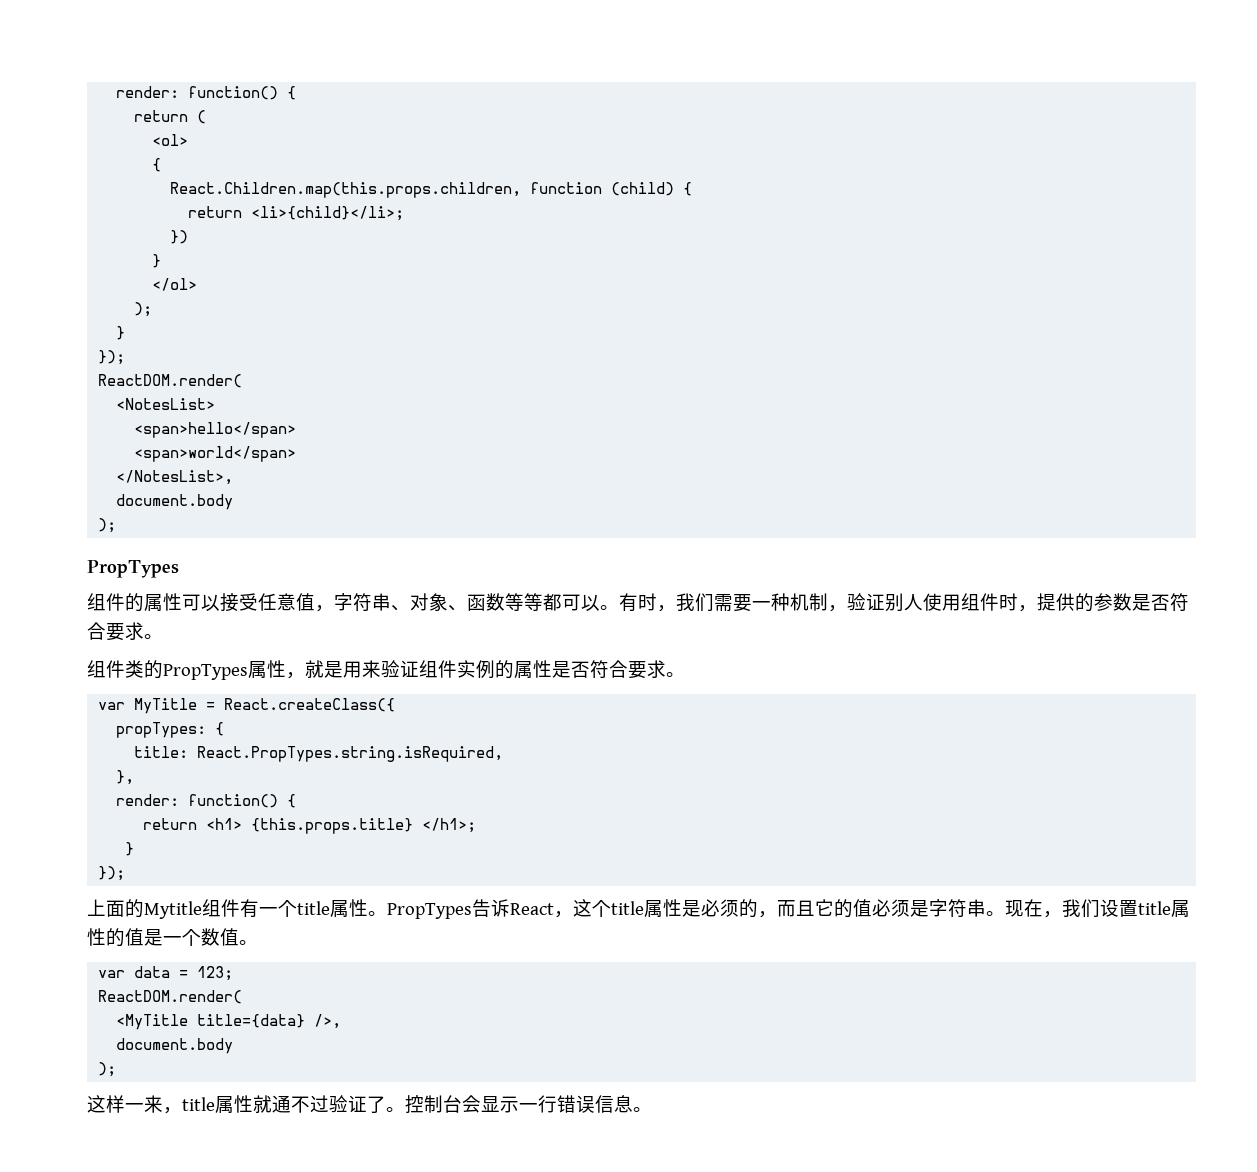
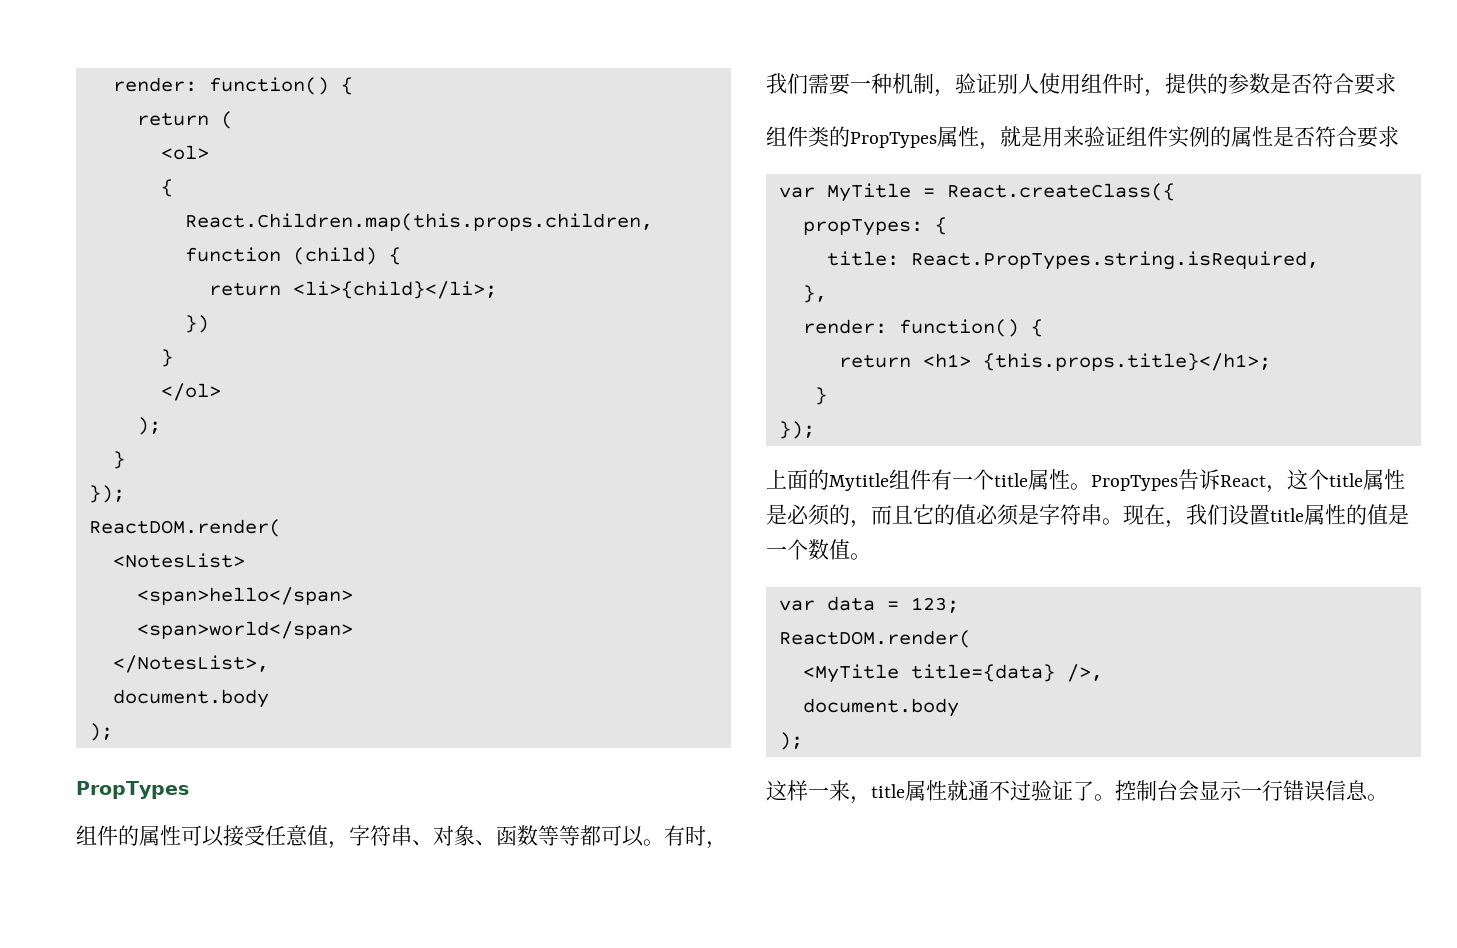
[144,634,163,639] 。 -> (1396, 83) none
[666,672,685,677] 。 -> (1399, 136) none
[251,818,477,834] {this.props.title} </h1>; -> [982,353,1271,371] {this.props.title}</h1>;

